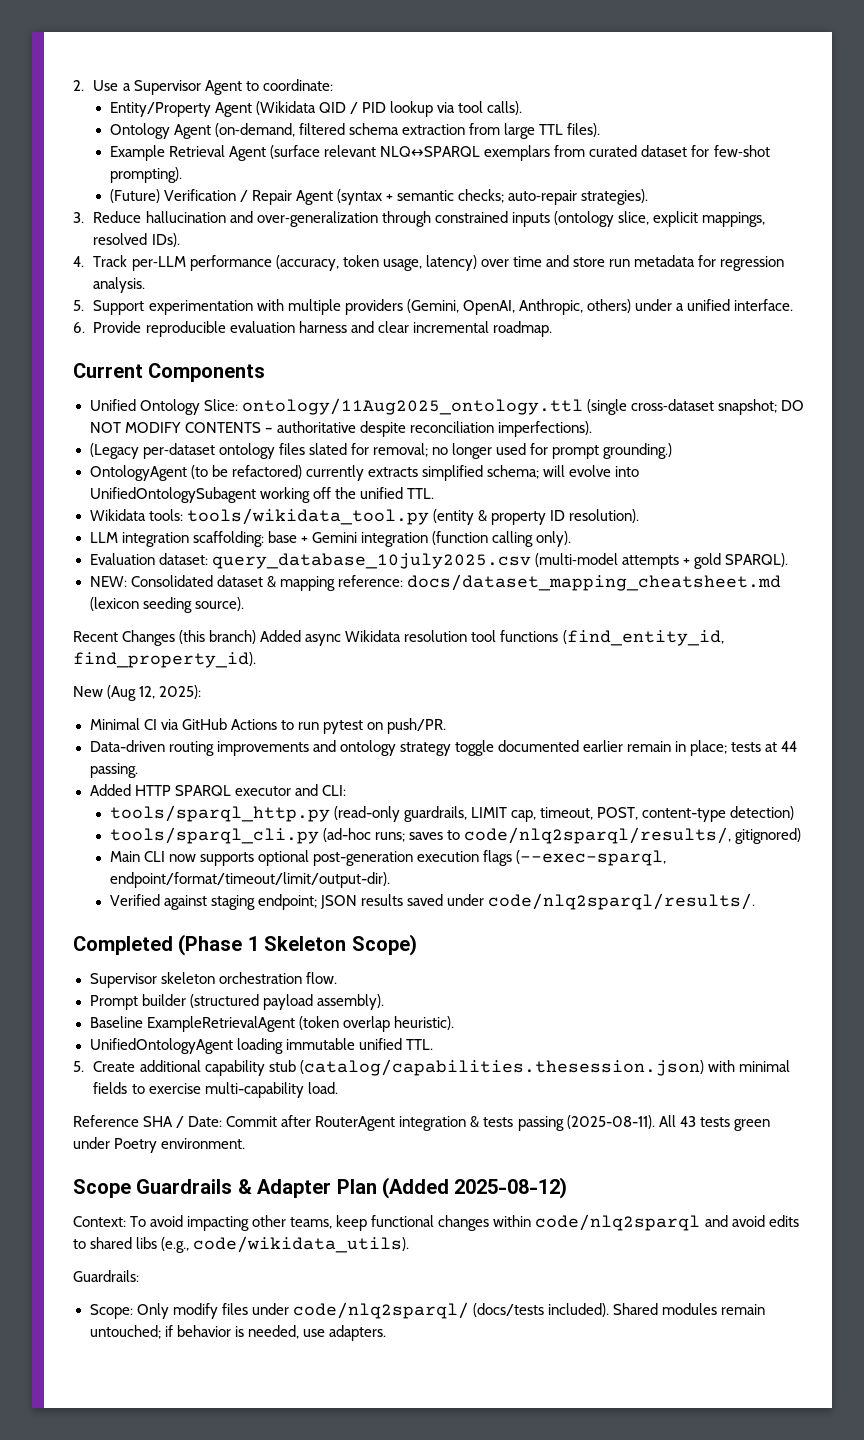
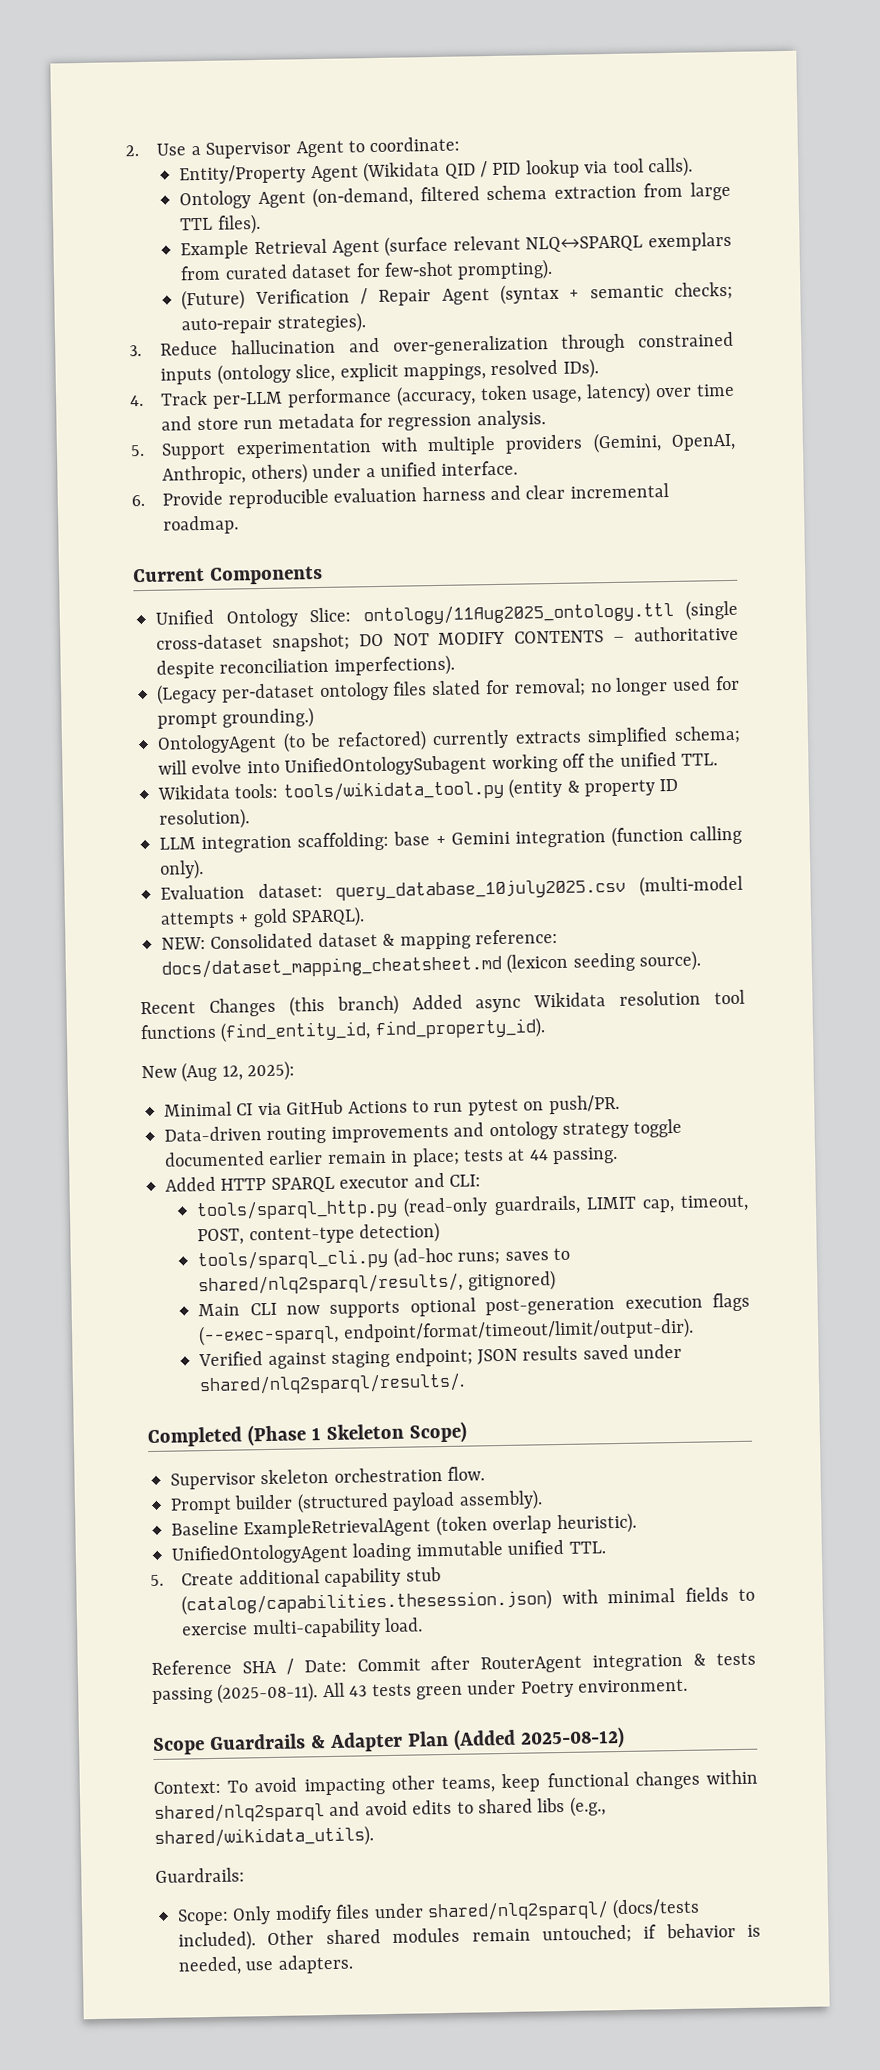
[464,827,732,844] code/nlq2sparql/results/, -> [198,1272,464,1296] shared/nlq2sparql/results/,
[488,893,756,910] code/nlq2sparql/results/. -> [199,1372,466,1396] shared/nlq2sparql/results/.
[535,1214,701,1231] code/nlq2sparql -> [154,1802,325,1823] shared/nlq2sparql
[193,1236,410,1253] code/wikidata_utils). -> [154,1825,374,1849] shared/wikidata_utils).
[292,1302,469,1319] code/nlq2sparql/ -> [427,1900,609,1922] shared/nlq2sparql/
[612,1303,658,1315] Shared -> [267,1929,381,1946] Other shared

